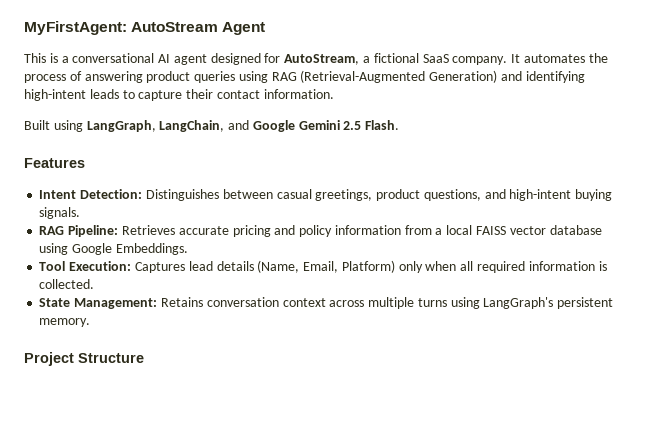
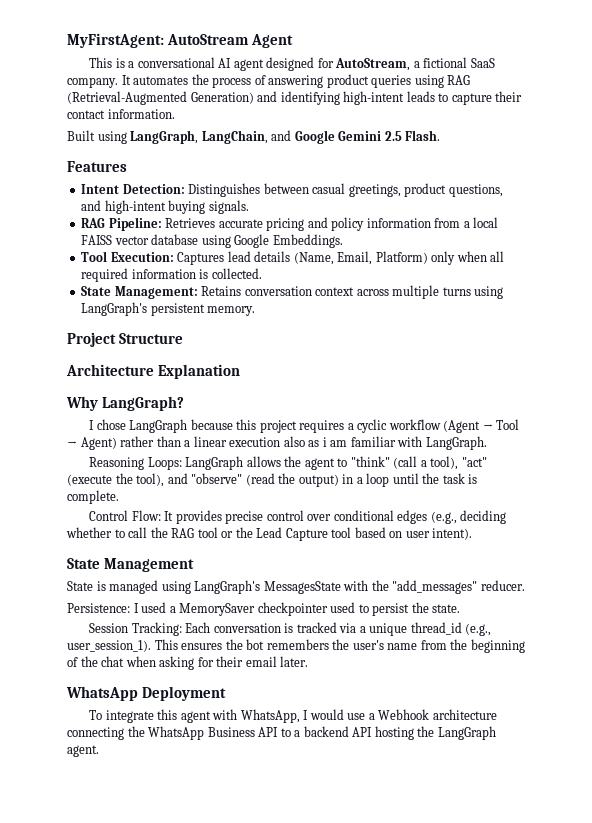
(144, 358) none -> [66,364,241,379] [66,396,184,411] [89,419,520,433] [67,436,487,450] [89,456,487,470] [67,473,478,487] [67,490,119,504] [89,510,507,524] [66,527,473,541] [67,558,194,572] [67,580,525,594] [67,602,461,616] [89,622,492,636] [67,639,525,653] [67,656,309,670] [66,686,226,701] [89,709,497,723] [67,726,496,740] [67,745,99,757] // Architecture Explanation // Why LangGraph? // I chose LangGraph because this project requires a cyclic workflow (Agent → Tool → Agent) rather than a linear execution also as i am familiar with LangGraph. // Reasoning Loops: LangGraph allows the agent to "think" (call a tool), "act" (execute the tool), and "observe" (read the output) in a loop until the task is complete. // Control Flow: It provides precise control over conditional edges (e.g., deciding whether to call the RAG tool or the Lead Capture tool based on user intent). // State Management // State is managed using LangGraph's MessagesState with the "add_messages" reducer. // Persistence: I used a MemorySaver checkpointer used to persist the state. // Session Tracking: Each conversation is tracked via a unique thread_id (e.g., user_session_1). This ensures the bot remembers the user's name from the beginning of the chat when asking for their email later. // WhatsApp Deployment // To integrate this agent with WhatsApp, I would use a Webhook architecture connecting the WhatsApp Business API to a backend API hosting the LangGraph agent.

